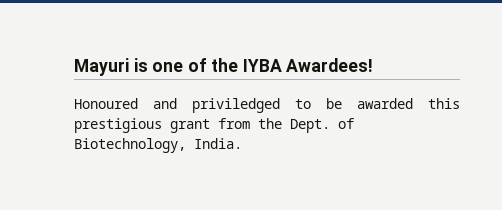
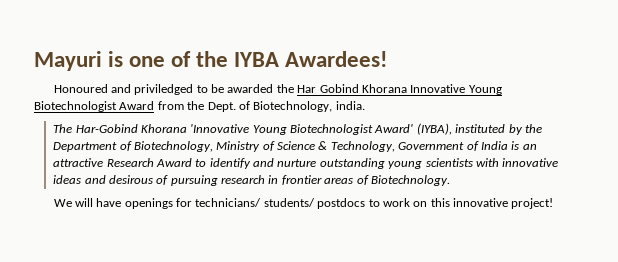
[428,98,460,109] [74,118,210,133] this prestigious grant -> [276,84,502,95] [34,101,155,112] the Har Gobind Khorana Innovative Young Biotechnologist Award
[194,138,242,149] India. -> [335,101,365,110] [53,123,542,135] [53,141,537,152] [53,158,559,169] [53,175,450,186] [53,198,554,209] india. // The Har-Gobind Khorana 'Innovative Young Biotechnologist Award' (IYBA), instituted by the Department of Biotechnology, Ministry of Science & Technology, Government of India is an attractive Research Award to identify and nurture outstanding young scientists with innovative ideas and desirous of pursuing research in frontier areas of Biotechnology. // We will have openings for technicians/ students/ postdocs to work on this innovative project!

